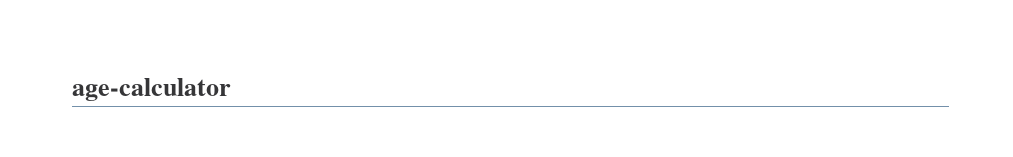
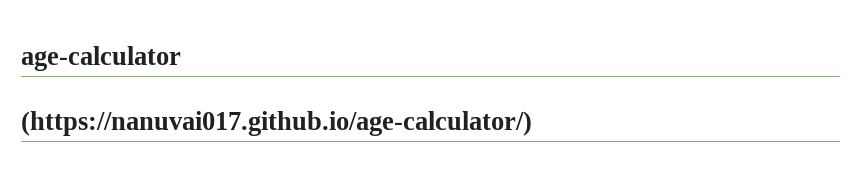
(231, 89) none -> [21,111,532,136] // (https://nanuvai017.github.io/age-calculator/)

